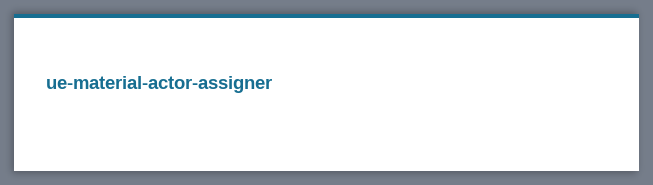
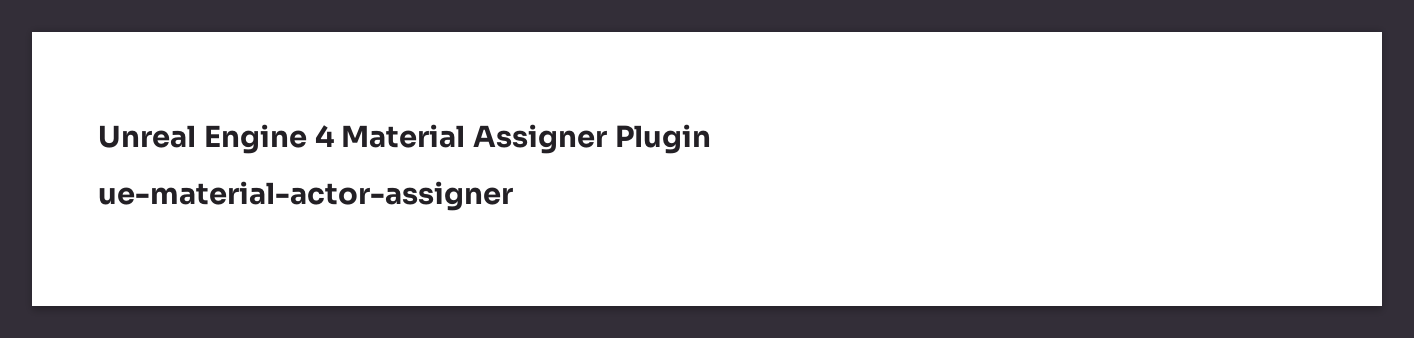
(46, 84) none -> [98,124,712,154] Unreal Engine 4 Material Assigner Plugin //

